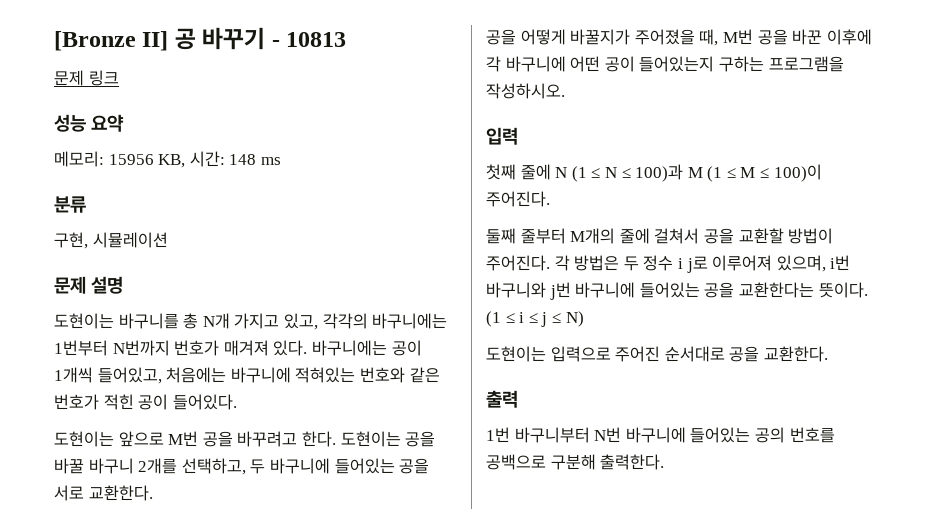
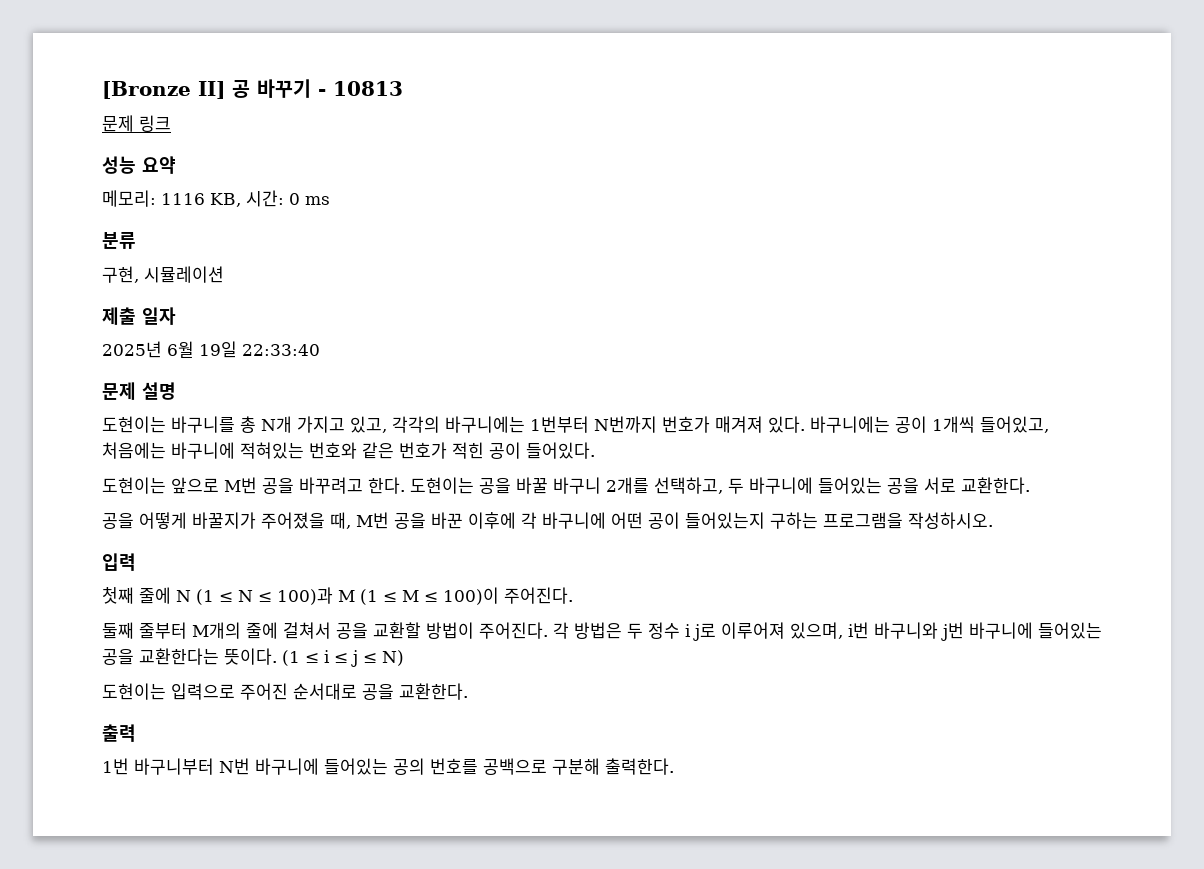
[108,154,154,165] 15956 -> [161,193,205,205] 1116
[229,154,257,165] 148 -> [289,193,300,205] 0
(168, 240) none -> [102,307,176,325] [102,341,320,358] // 제출 일자 // 2025년 6월 19일 22:33:40

